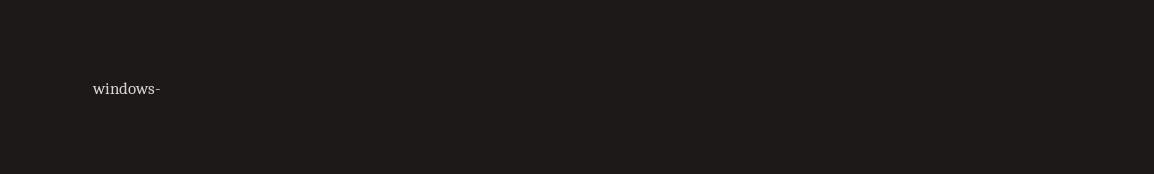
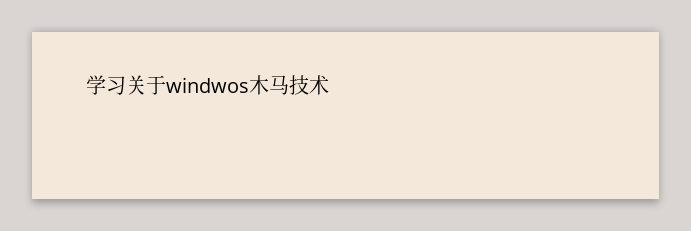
[92,82,161,94] windows- -> [86,75,329,95] 学习关于windwos木马技术

